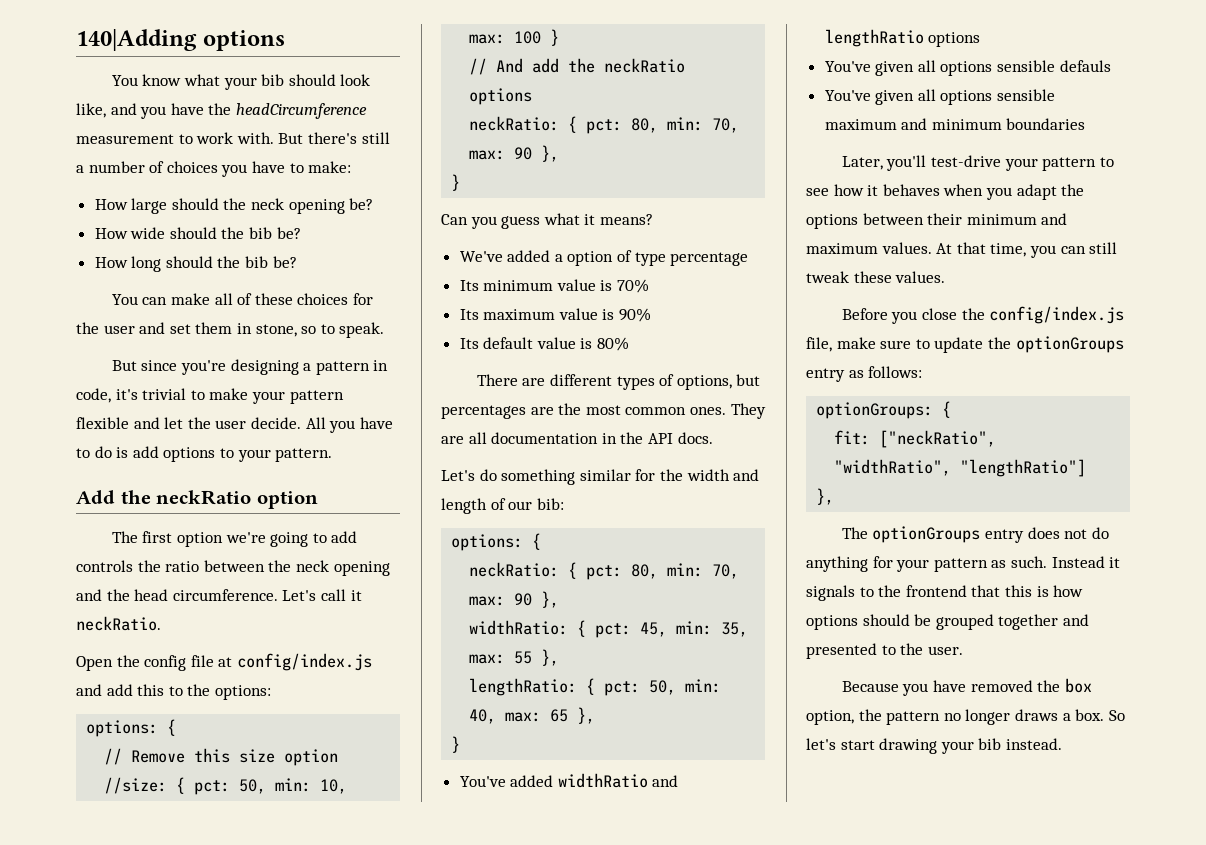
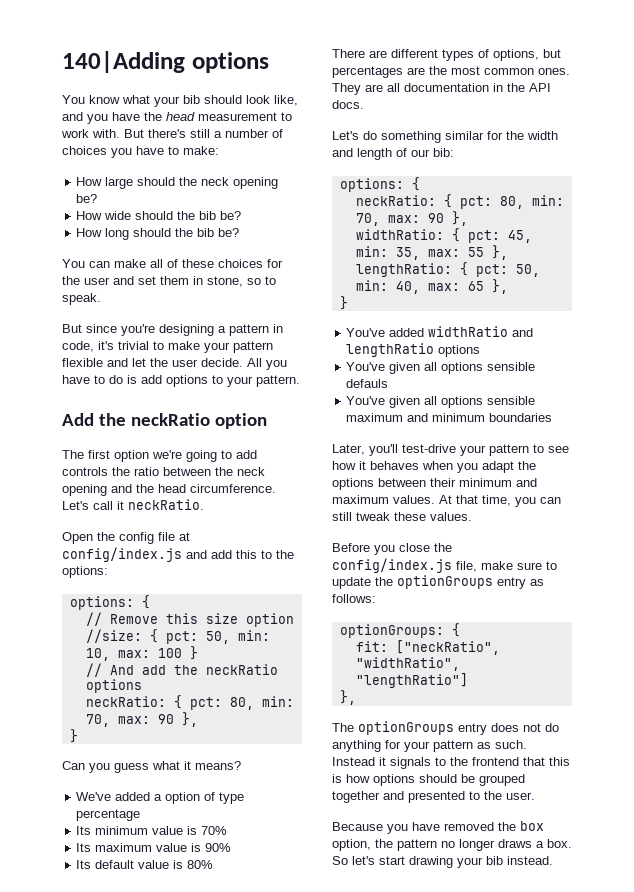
[235,103,367,119] headCircumference -> [166,112,195,121] head

